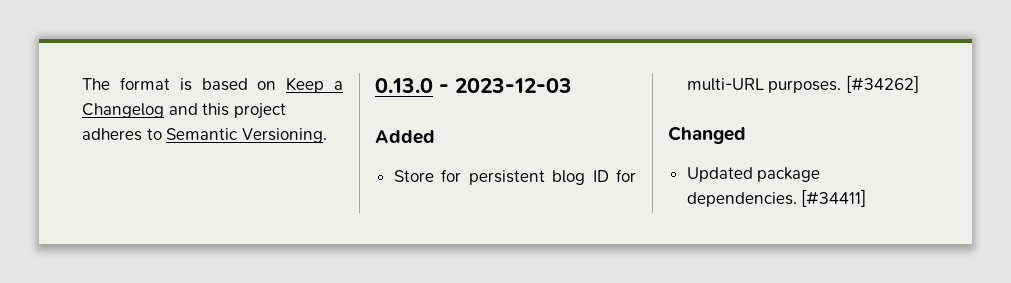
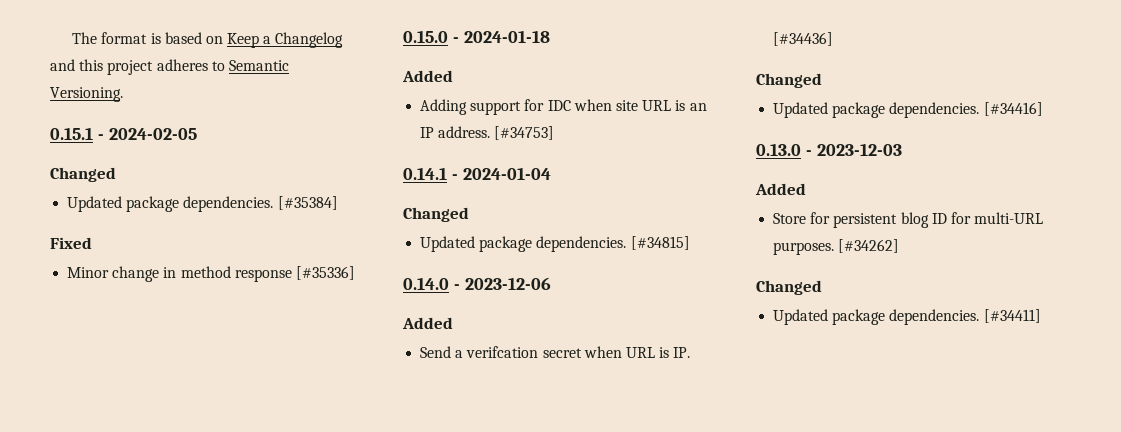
(327, 135) none -> [50,127,197,140] [50,167,116,182] [67,196,338,212] [50,237,92,249] [67,266,355,282] [403,30,550,43] [402,70,453,82] [420,99,707,115] [420,126,555,140] [403,167,551,180] [403,207,469,222] [420,236,690,252] [403,277,551,290] [402,317,453,329] [420,346,691,358] [773,32,834,46] [756,73,822,88] [773,102,1043,118] // 0.15.1 - 2024-02-05 // Changed // Updated package dependencies. [#35384] // Fixed // Minor change in method response [#35336] // 0.15.0 - 2024-01-18 // Added // Adding support for IDC when site URL is an IP address. [#34753] // 0.14.1 - 2024-01-04 // Changed // Updated package dependencies. [#34815] // 0.14.0 - 2023-12-06 // Added // Send a verifcation secret when URL is IP. [#34436] // Changed // Updated package dependencies. [#34416]

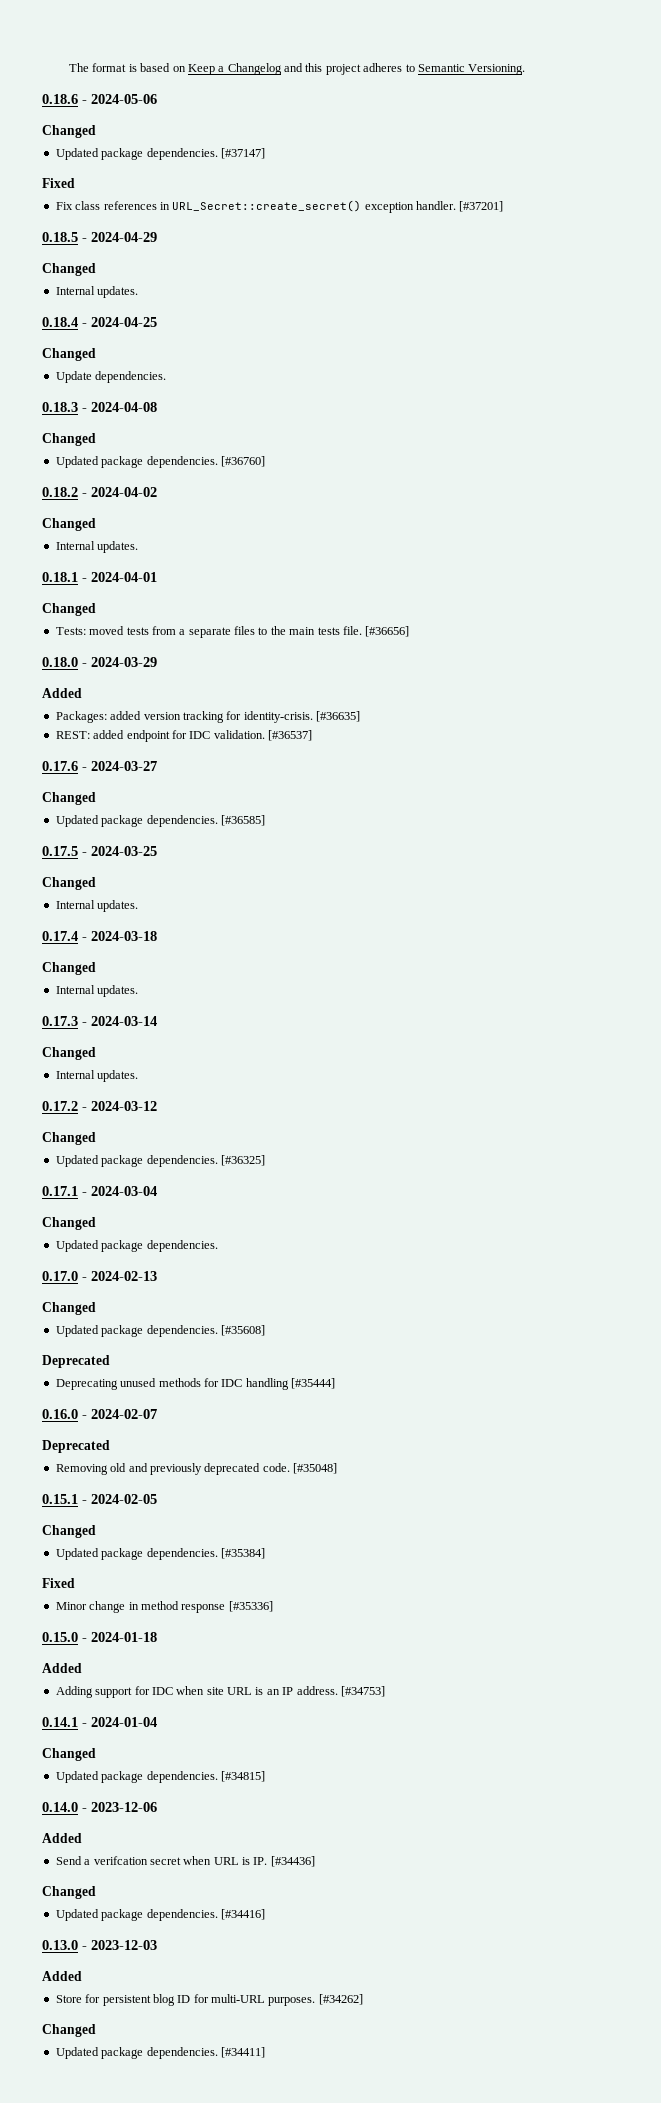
(123, 94) none -> [42,94,157,104] [42,125,96,138] [55,148,265,160] [42,178,75,188] [55,200,504,213] [42,232,157,242] [42,263,96,276] [55,286,139,298] [42,317,157,327] [42,348,96,361] [55,371,167,383] [42,402,157,412] [42,433,96,446] [55,456,265,468] [42,487,157,497] [42,518,96,531] [55,541,139,553] [42,572,157,582] [42,603,96,616] [55,626,410,638] [42,657,157,667] [42,688,82,698] [55,711,360,723] [55,730,312,742] [42,761,157,771] [42,792,96,805] [55,815,265,827] [42,846,157,856] [42,877,96,890] [55,900,139,912] [42,931,157,941] [42,962,96,975] [55,985,139,997] [42,1016,157,1026] [42,1047,96,1060] [55,1070,139,1082] [42,1101,157,1111] [42,1132,96,1145] [55,1155,265,1167] [42,1186,157,1196] [42,1217,96,1230] [55,1240,218,1252] [42,1271,157,1281] [42,1302,96,1315] [55,1325,265,1337] [42,1355,110,1368] [55,1378,335,1390] [42,1409,157,1419] [42,1440,110,1453] [55,1463,337,1475] // 0.18.6 - 2024-05-06 // Changed // Updated package dependencies. [#37147] // Fixed // Fix class references in URL_Secret::create_secret() exception handler. [#37201] // 0.18.5 - 2024-04-29 // Changed // Internal updates. // 0.18.4 - 2024-04-25 // Changed // Update dependencies. // 0.18.3 - 2024-04-08 // Changed // Updated package dependencies. [#36760] // 0.18.2 - 2024-04-02 // Changed // Internal updates. // 0.18.1 - 2024-04-01 // Changed // Tests: moved tests from a separate files to the main tests file. [#36656] // 0.18.0 - 2024-03-29 // Added // Packages: added version tracking for identity-crisis. [#36635] // REST: added endpoint for IDC validation. [#36537] // 0.17.6 - 2024-03-27 // Changed // Updated package dependencies. [#36585] // 0.17.5 - 2024-03-25 // Changed // Internal updates. // 0.17.4 - 2024-03-18 // Changed // Internal updates. // 0.17.3 - 2024-03-14 // Changed // Internal updates. // 0.17.2 - 2024-03-12 // Changed // Updated package dependencies. [#36325] // 0.17.1 - 2024-03-04 // Changed // Updated package dependencies. // 0.17.0 - 2024-02-13 // Changed // Updated package dependencies. [#35608] // Deprecated // Deprecating unused methods for IDC handling [#35444] // 0.16.0 - 2024-02-07 // Deprecated // Removing old and previously deprecated code. [#35048]

